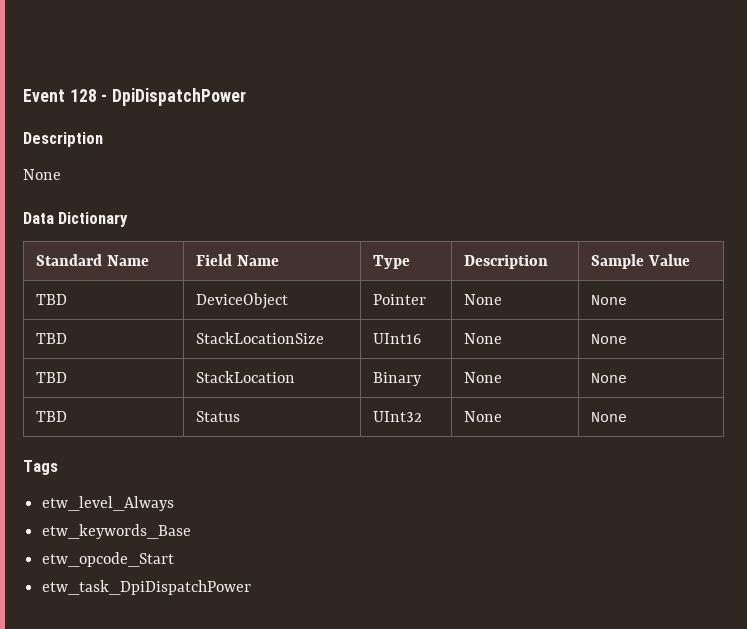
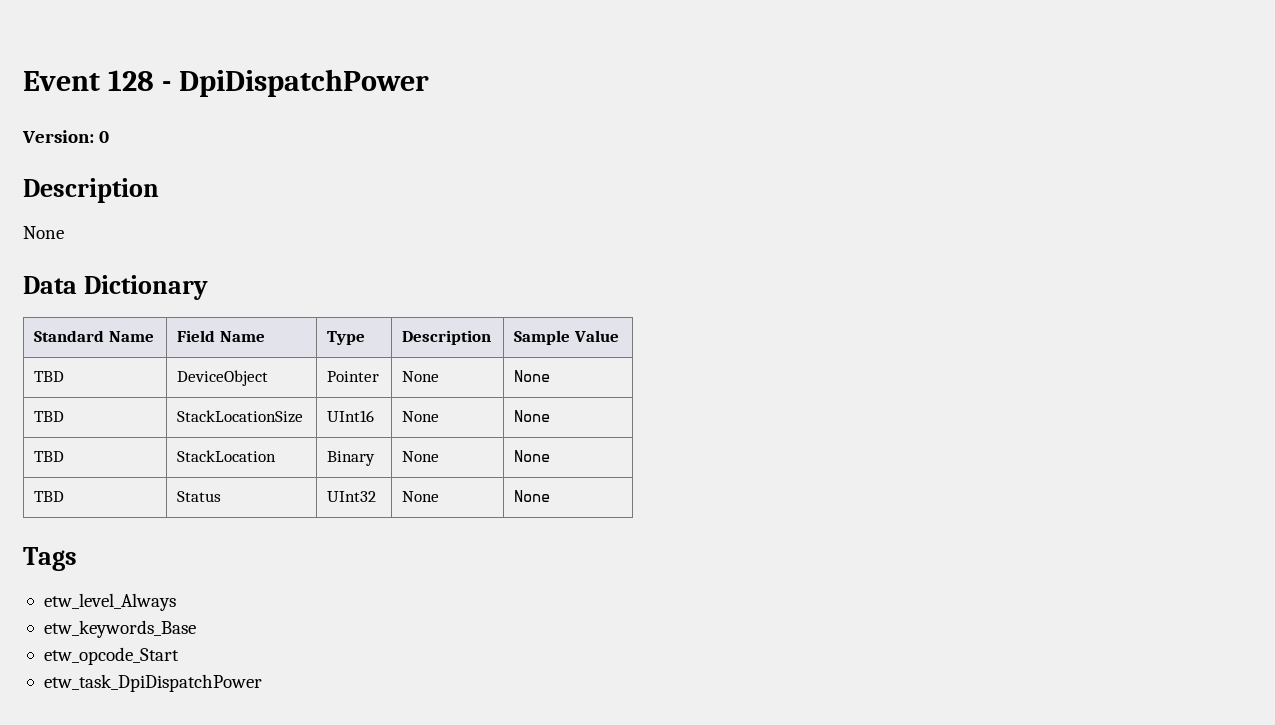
(247, 97) none -> [22,130,110,143] // Version: 0

